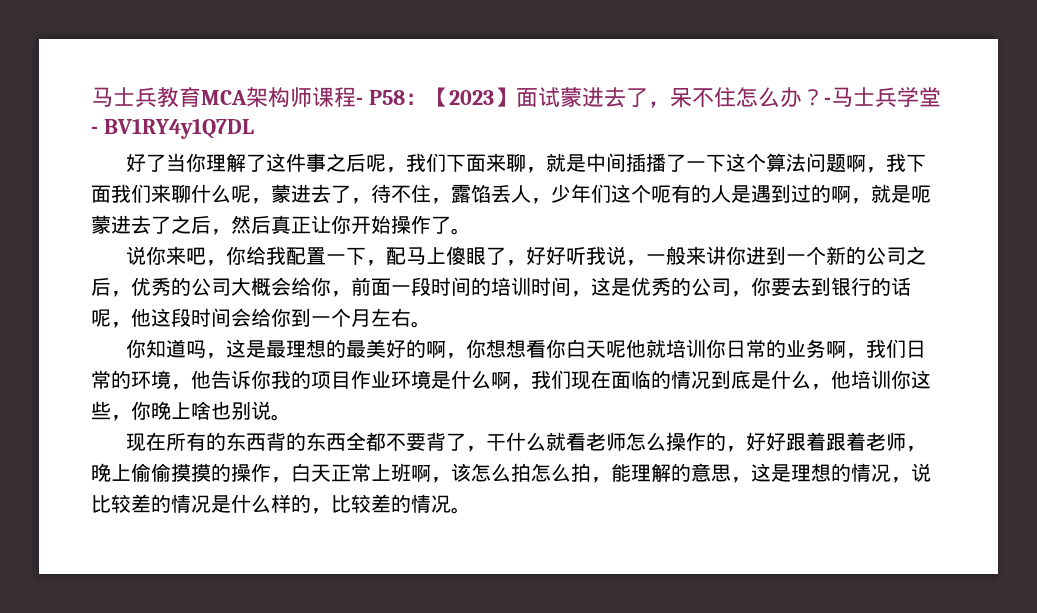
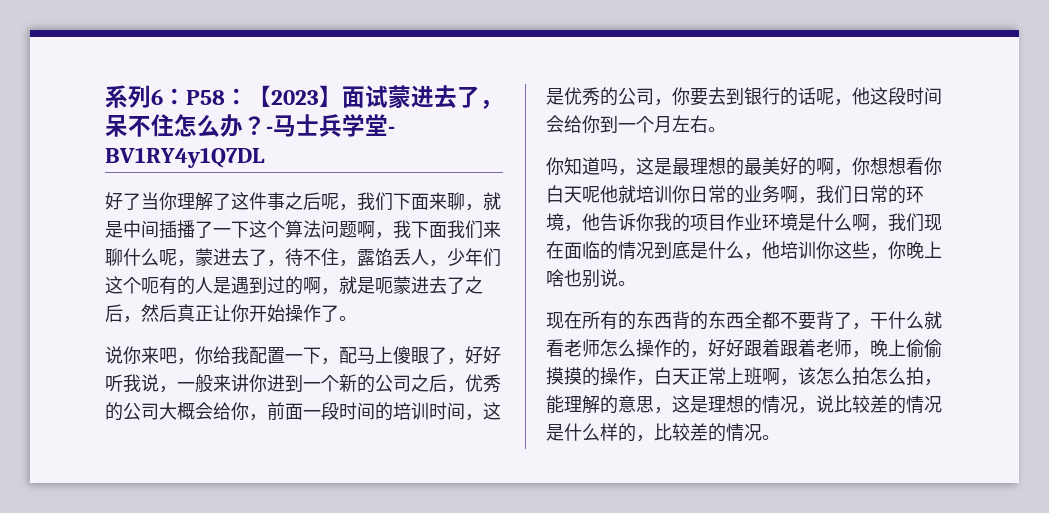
[91,87,363,108] 马士兵教育MCA架构师课程- -> [105,85,186,108] 系列6：

